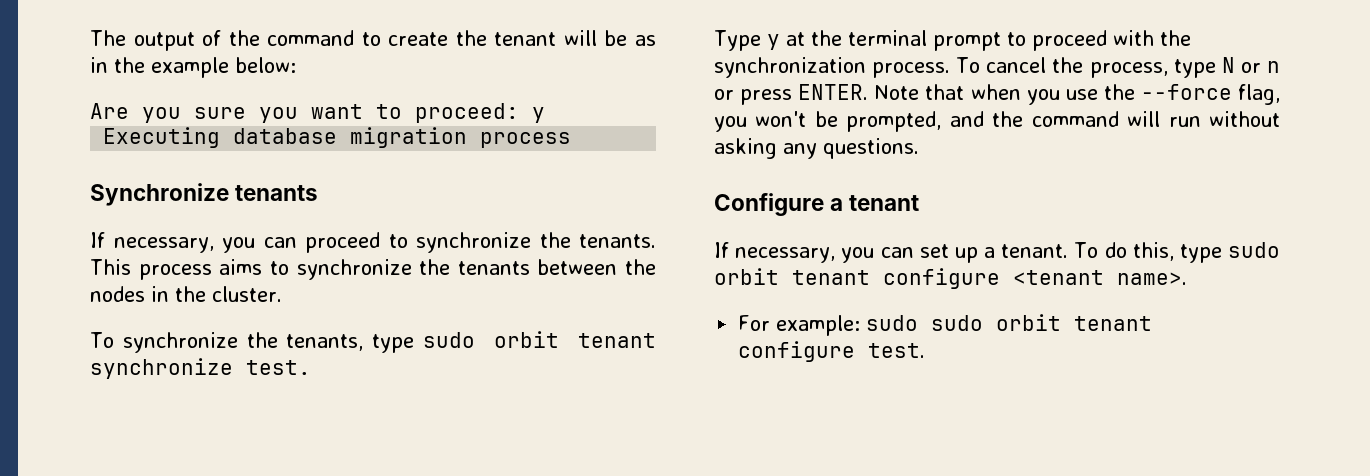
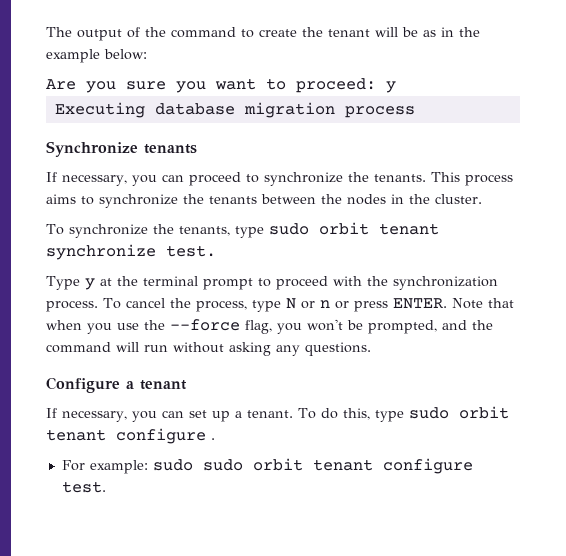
[1013,270,1187,285] <tenant name>. -> [211,438,215,440] .

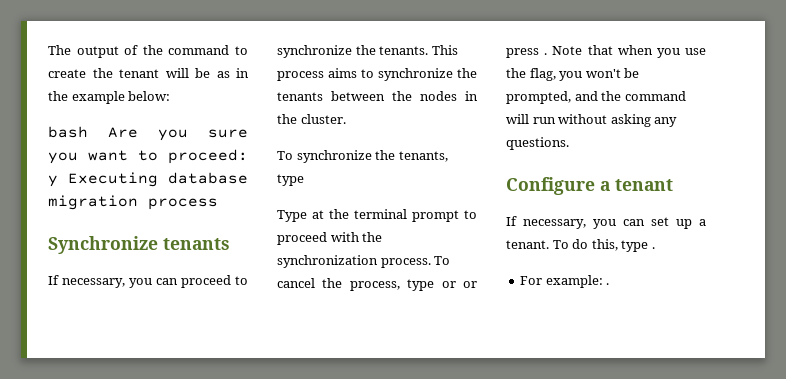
(147, 54) none -> [48,126,88,138] bash
(396, 87) // -> (58, 181) none
[268,222,439,235] [46,244,216,260] sudo orbit tenant synchronize test. -> (304, 180) none
[84,278,95,290] y -> (307, 216) none
[285,298,330,309] N or n -> [441,281,456,288] or
[392,298,447,309] ENTER. -> [544,53,548,55] .
[170,319,240,331] --force -> (526, 73) none
[408,406,509,419] [46,428,206,444] sudo orbit tenant configure -> (649, 246) none
[152,458,473,474] [61,481,106,493] sudo sudo orbit tenant configure test. -> [606,283,610,285] .

